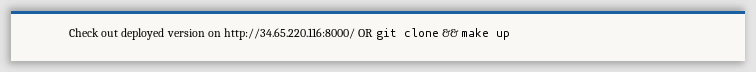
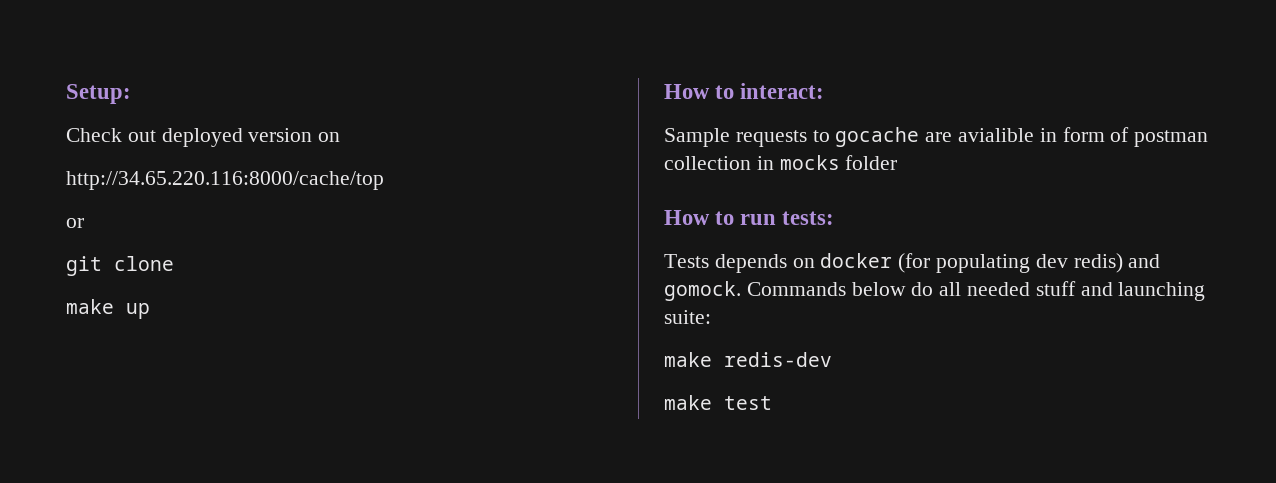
(69, 32) none -> [66,84,131,104] Setup: //
[224,28,374,40] http://34.65.220.116:8000/ OR -> [66,171,384,190] [66,218,84,228] // http://34.65.220.116:8000/cache/top // or //
[441,29,459,37] && -> (174, 263) //
(511, 35) none -> [664,83,825,99] [664,127,1209,147] [664,155,898,170] [664,210,835,225] [664,253,1161,273] [664,281,1206,301] [664,310,711,324] [664,352,832,367] [664,395,772,410] // How to interact: // Sample requests to gocache are avialible in form of postman collection in mocks folder // How to run tests: // Tests depends on docker (for populating dev redis) and gomock. Commands below do all needed stuff and launching suite: // make redis-dev // make test

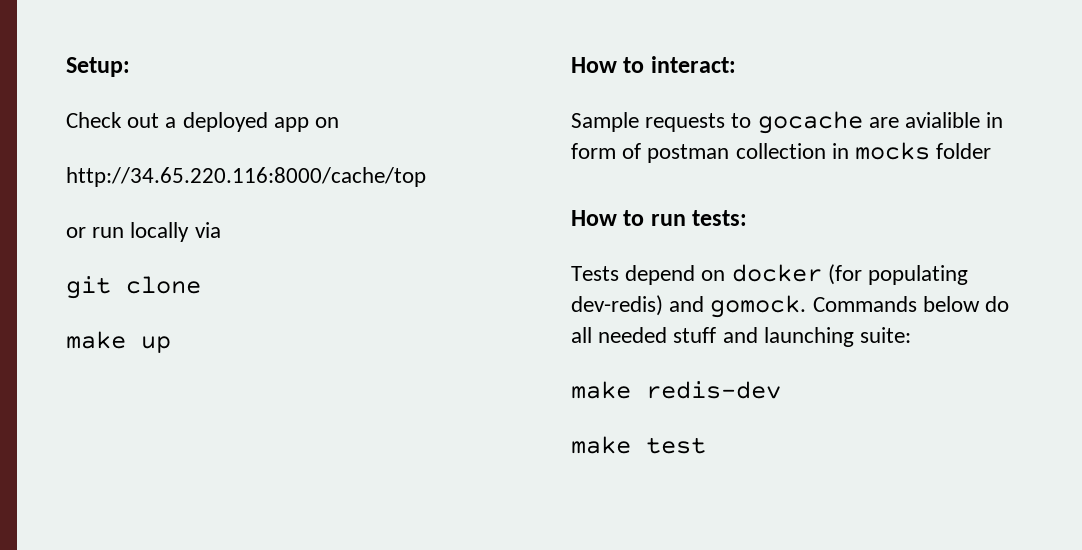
[161,128,313,147] deployed version -> [165,112,309,132] a deployed app
(84, 223) none -> [92,222,221,242] run locally via
[714,254,787,273] depends -> [625,265,696,285] depend
[1035,253,1123,273] dev redis) -> [571,295,663,316] dev-redis)

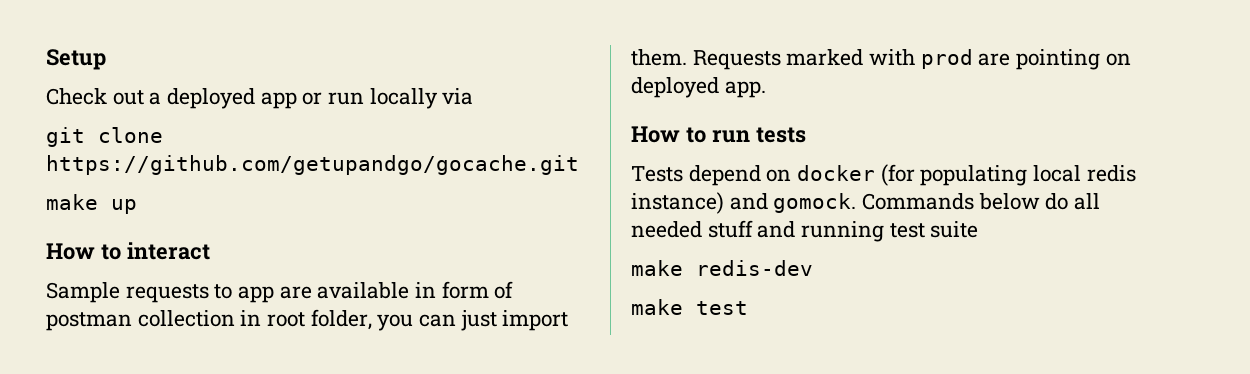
[66,57,130,77] Setup: -> [46,49,106,70] Setup
[315,117,340,128] [66,167,426,187] on // http://34.65.220.116:8000/cache/top // -> (297, 100) none
(201, 285) none -> [46,155,579,175] https://github.com/getupandgo/gocache.git
[650,56,736,73] interact: -> [126,242,210,260] interact
[757,111,981,134] gocache are avialible -> [238,282,410,303] app are available
[855,142,992,160] mocks folder -> [267,309,569,331] [631,49,1131,70] [631,77,766,98] root folder, you can just import them. Requests marked with prod are pointing on deployed app.
[692,210,748,226] tests: -> [755,127,806,143] tests
[571,295,663,316] dev-redis) -> [1033,165,1136,182] [631,192,724,214] local redis instance)
[763,327,912,347] launching suite: -> [801,221,979,242] running test suite

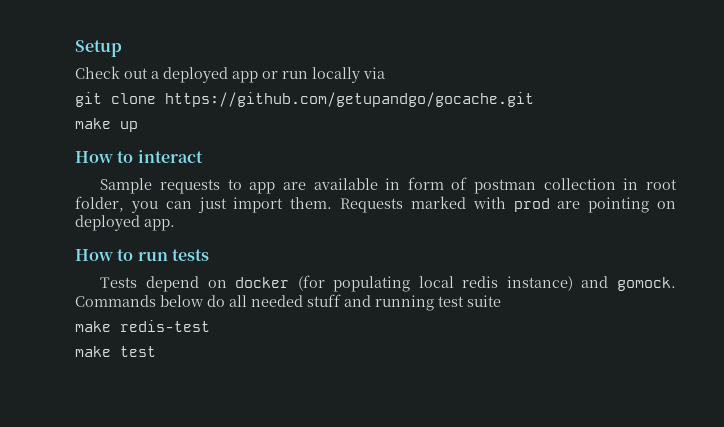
[696,260,813,276] redis-dev -> [120,320,210,332] redis-test

